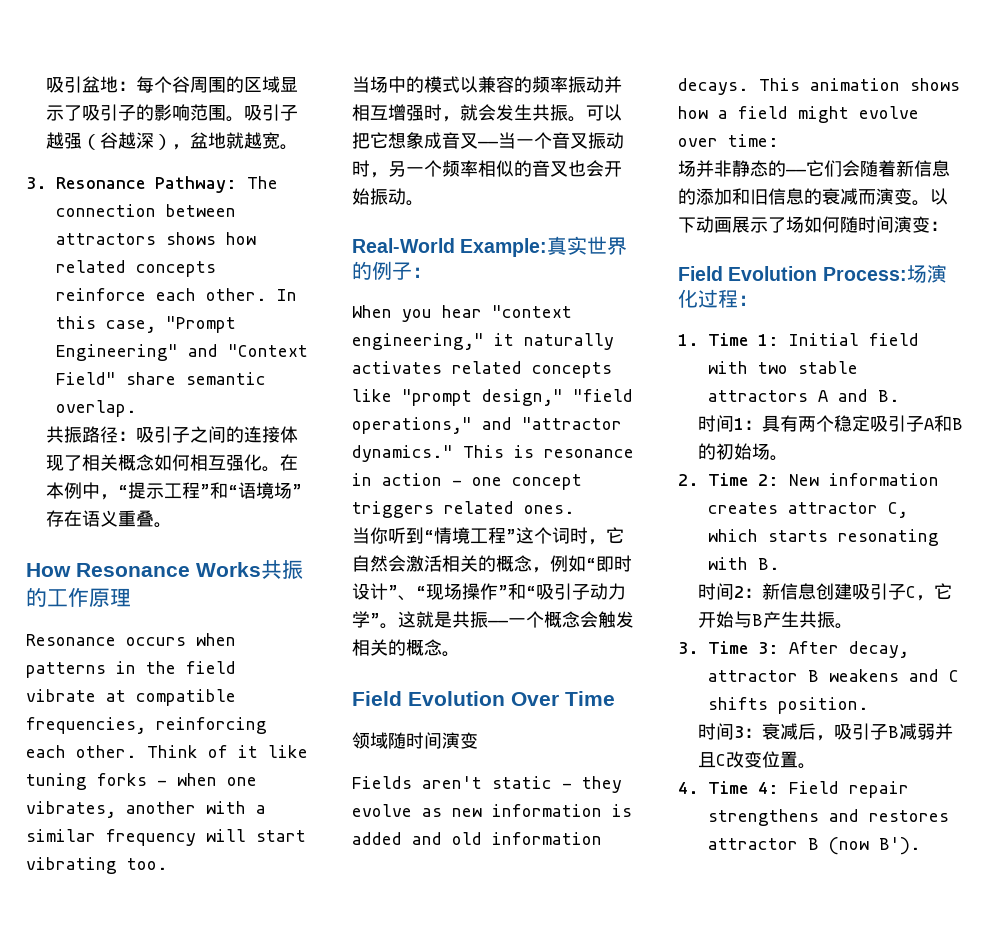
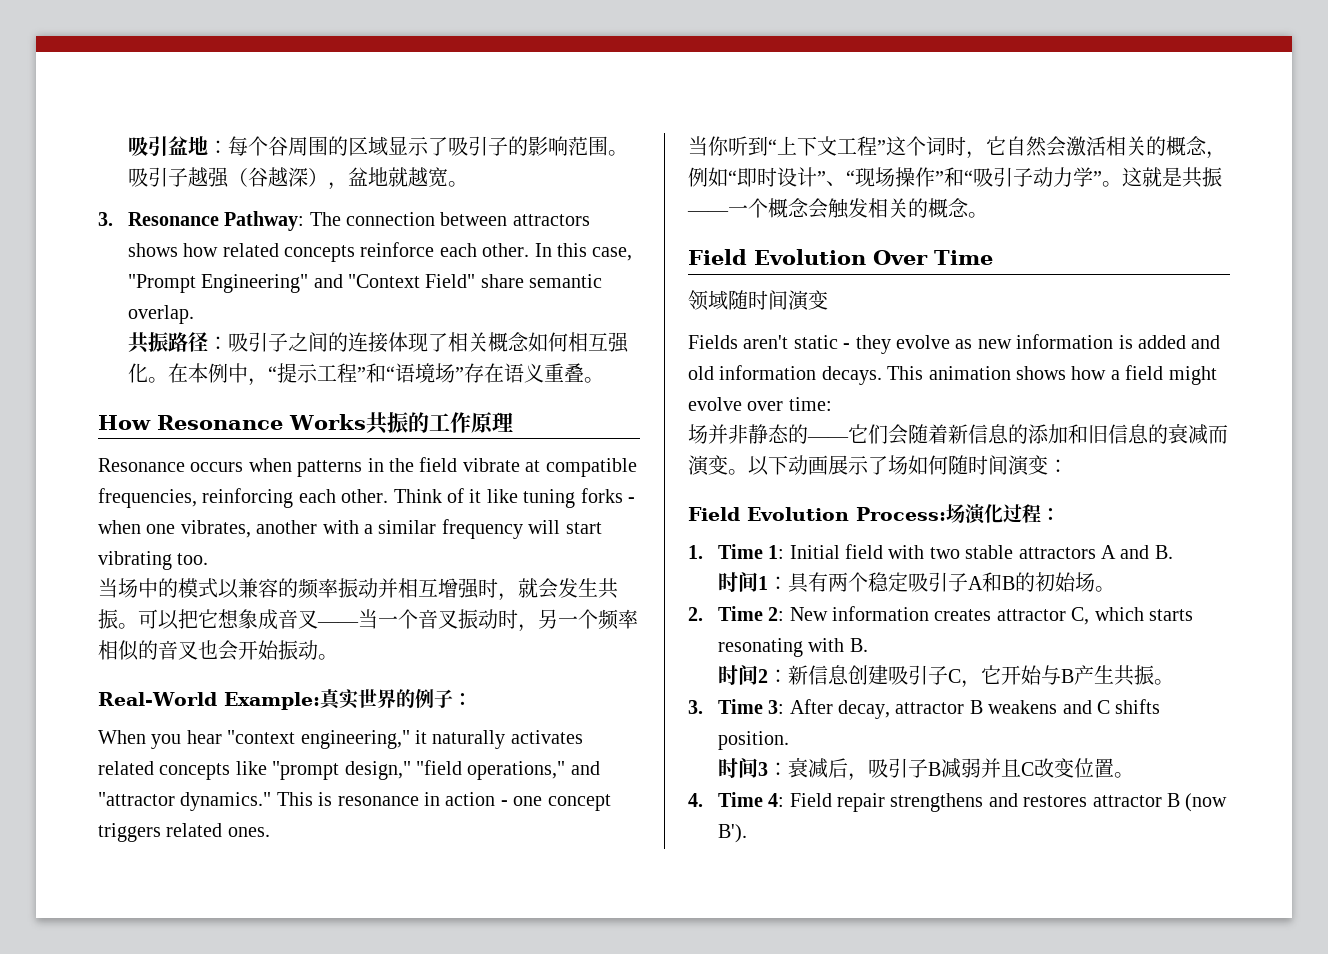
[434,527,470,544] 情境 -> [777,136,837,156] 上下文

